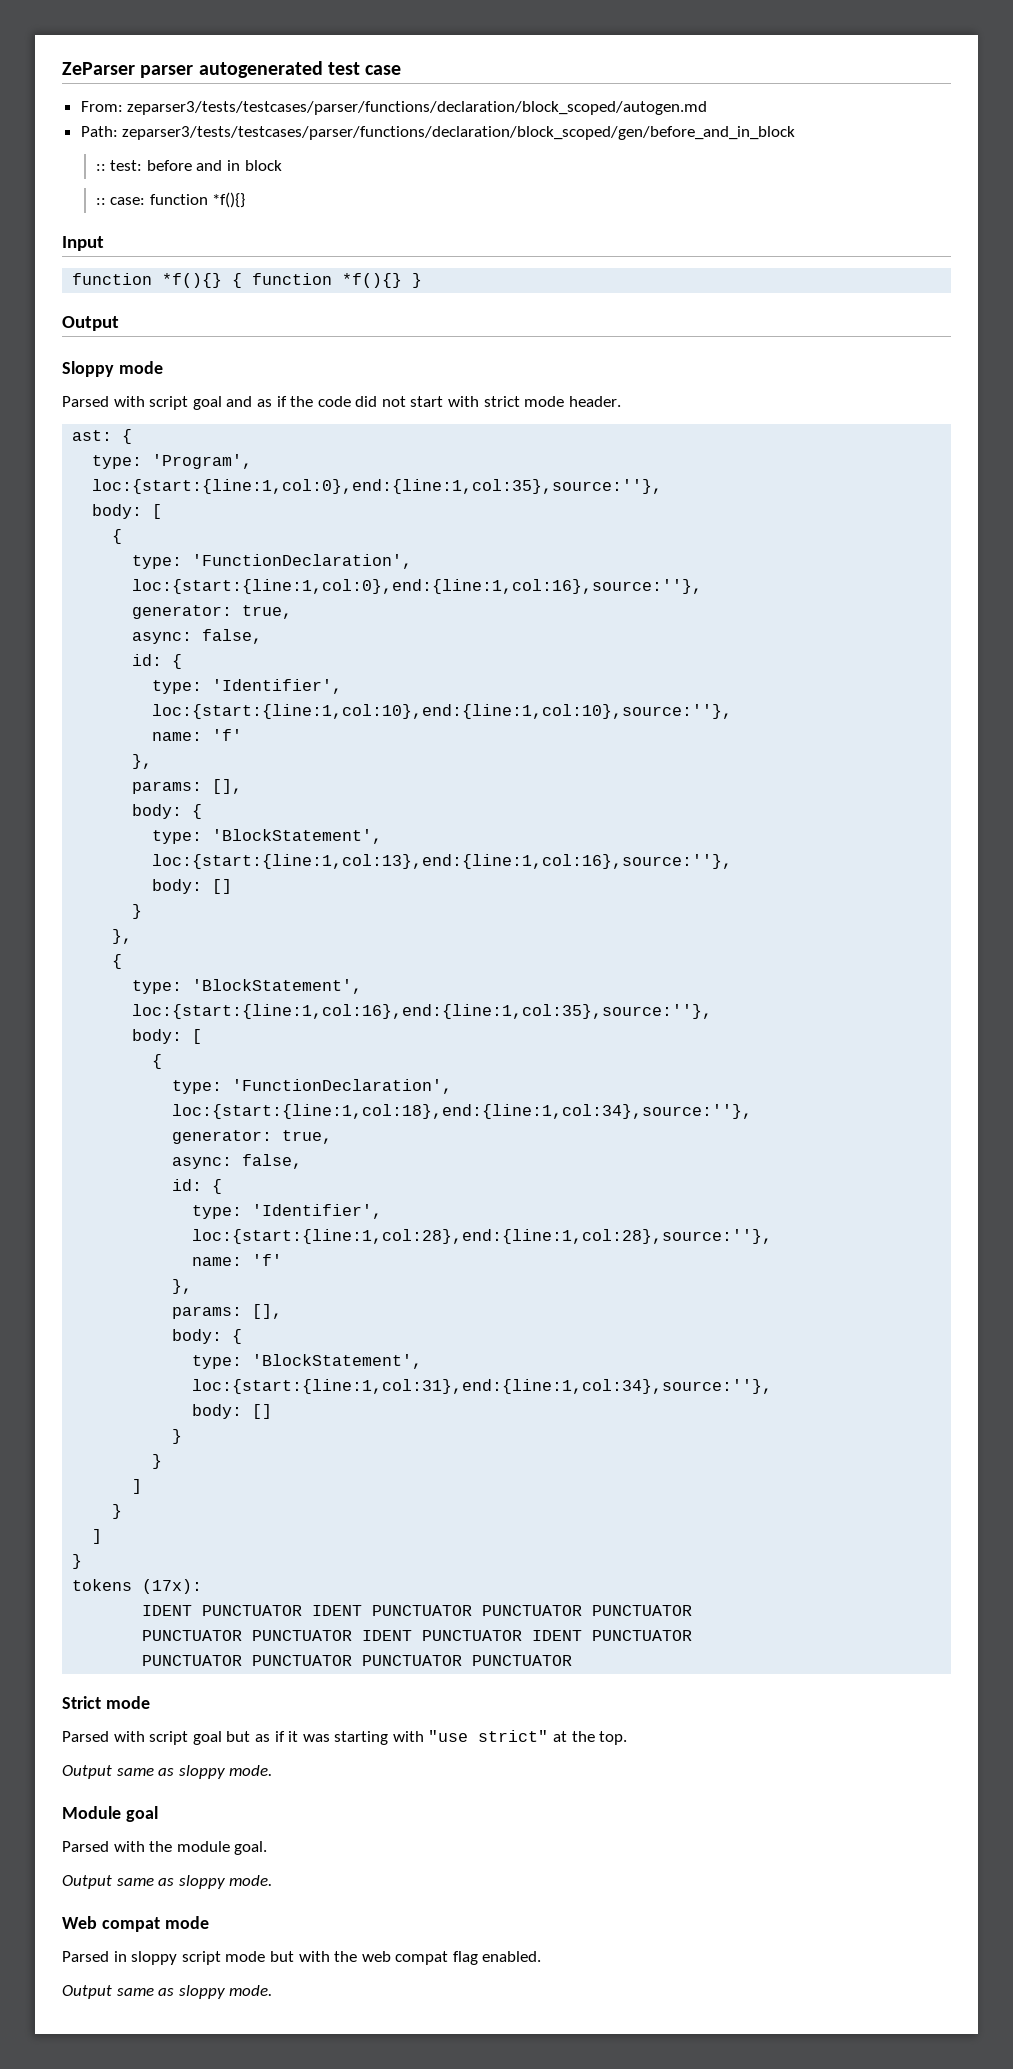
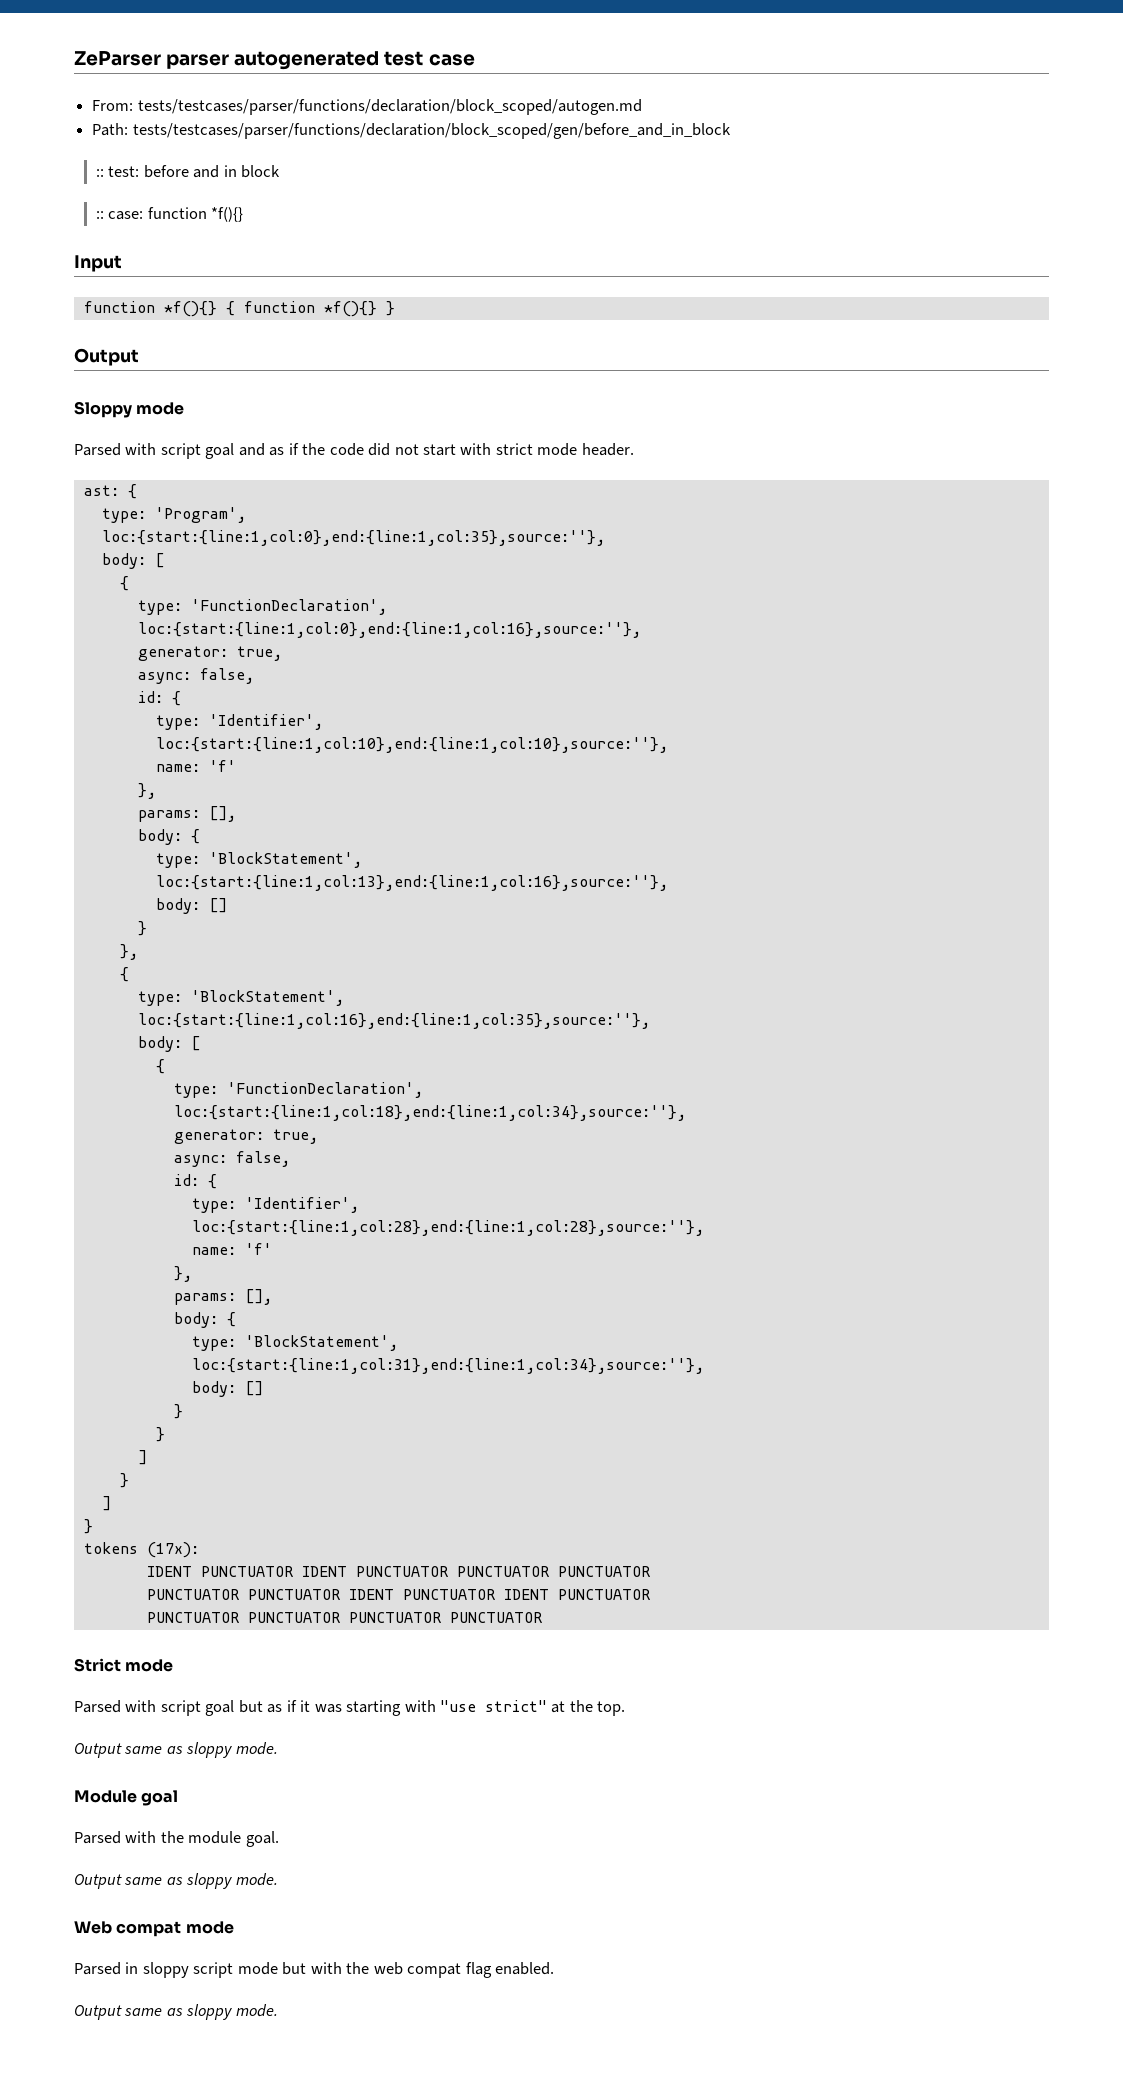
[127,101,708,115] zeparser3/tests/testcases/parser/functions/declaration/block_scoped/autogen.md -> [137,99,642,115] tests/testcases/parser/functions/declaration/block_scoped/autogen.md
[122,126,796,140] zeparser3/tests/testcases/parser/functions/declaration/block_scoped/gen/before_and_in_block -> [132,123,731,139] tests/testcases/parser/functions/declaration/block_scoped/gen/before_and_in_block

